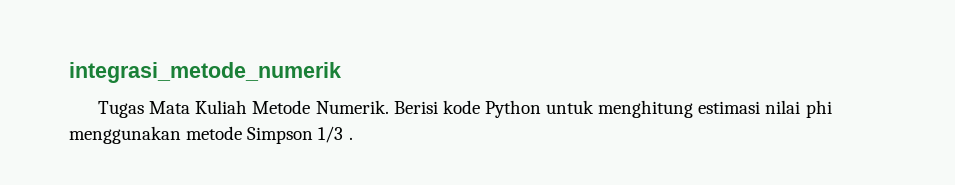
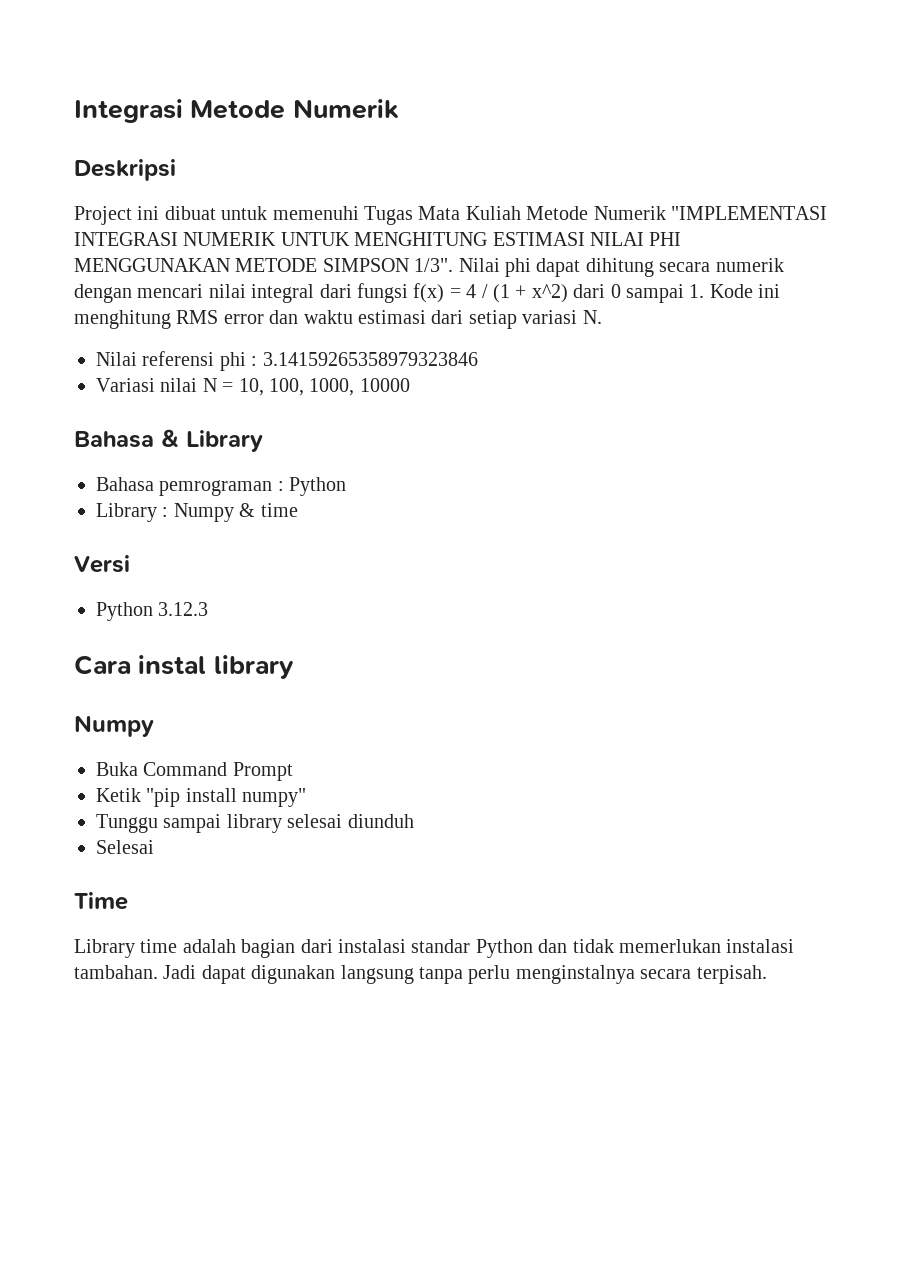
[69,62,341,83] [97,100,832,118] [69,126,353,144] integrasi_metode_numerik // Tugas Mata Kuliah Metode Numerik. Berisi kode Python untuk menghitung estimasi nilai phi menggunakan metode Simpson 1/3 . -> [74,99,399,123] [74,159,176,181] [74,206,827,225] [74,232,682,246] [74,258,784,277] [74,283,781,303] [74,310,602,329] [96,351,478,371] [96,378,410,396] [74,429,263,452] [96,477,347,496] [96,503,298,522] [74,555,130,573] [96,602,209,621] [74,655,294,679] [74,715,154,737] [96,762,293,781] [96,788,307,807] [96,814,414,833] [96,840,154,854] [74,892,128,910] [74,939,795,958] [74,965,767,984] Integrasi Metode Numerik // Deskripsi // Project ini dibuat untuk memenuhi Tugas Mata Kuliah Metode Numerik "IMPLEMENTASI INTEGRASI NUMERIK UNTUK MENGHITUNG ESTIMASI NILAI PHI MENGGUNAKAN METODE SIMPSON 1/3". Nilai phi dapat dihitung secara numerik dengan mencari nilai integral dari fungsi f(x) = 4 / (1 + x^2) dari 0 sampai 1. Kode ini menghitung RMS error dan waktu estimasi dari setiap variasi N. // Nilai referensi phi : 3.14159265358979323846 // Variasi nilai N = 10, 100, 1000, 10000 // Bahasa & Library // Bahasa pemrograman : Python // Library : Numpy & time // Versi // Python 3.12.3 // Cara instal library // Numpy // Buka Command Prompt // Ketik "pip install numpy" // Tunggu sampai library selesai diunduh // Selesai // Time // Library time adalah bagian dari instalasi standar Python dan tidak memerlukan instalasi tambahan. Jadi dapat digunakan langsung tanpa perlu menginstalnya secara terpisah.

